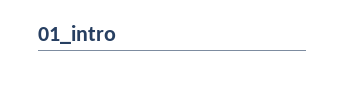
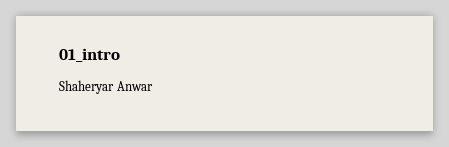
(116, 34) none -> [59,80,153,94] // Shaheryar Anwar

